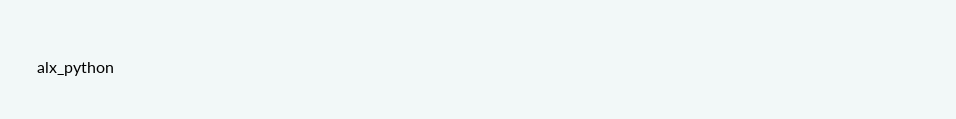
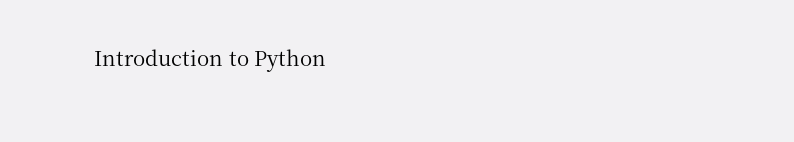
[37,62,114,76] alx_python -> [94,49,327,72] Introduction to Python

